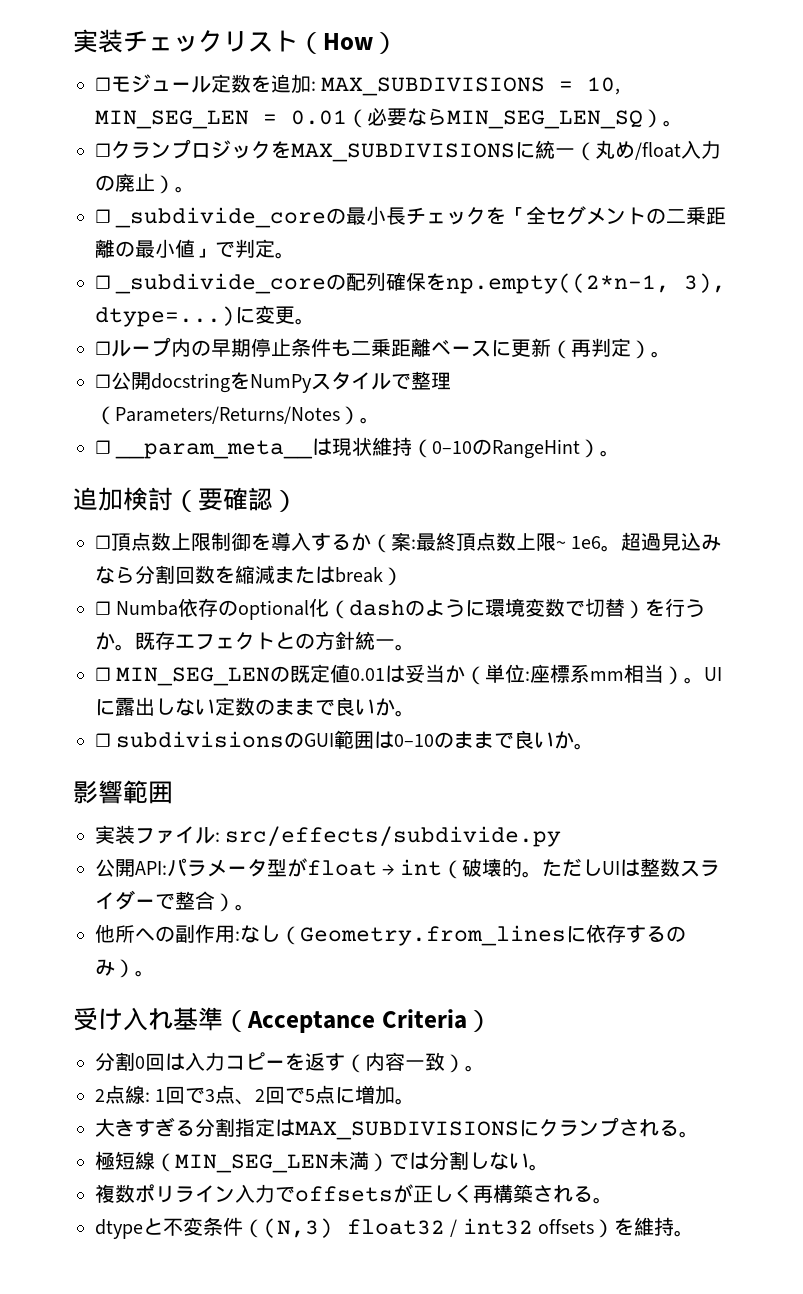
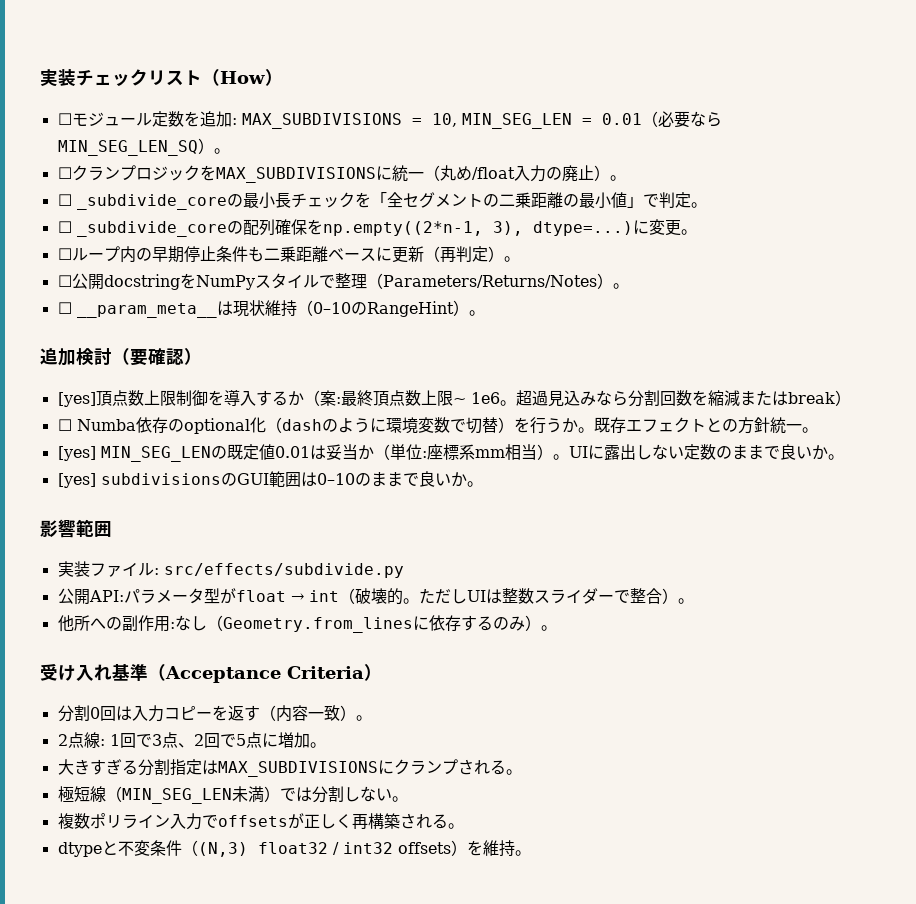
[95,535,111,549] ☐ -> [57,392,96,407] [yes]
[95,667,111,681] ☐ -> [57,446,96,461] [yes]
[95,733,111,747] ☐ -> [57,473,96,488] [yes]

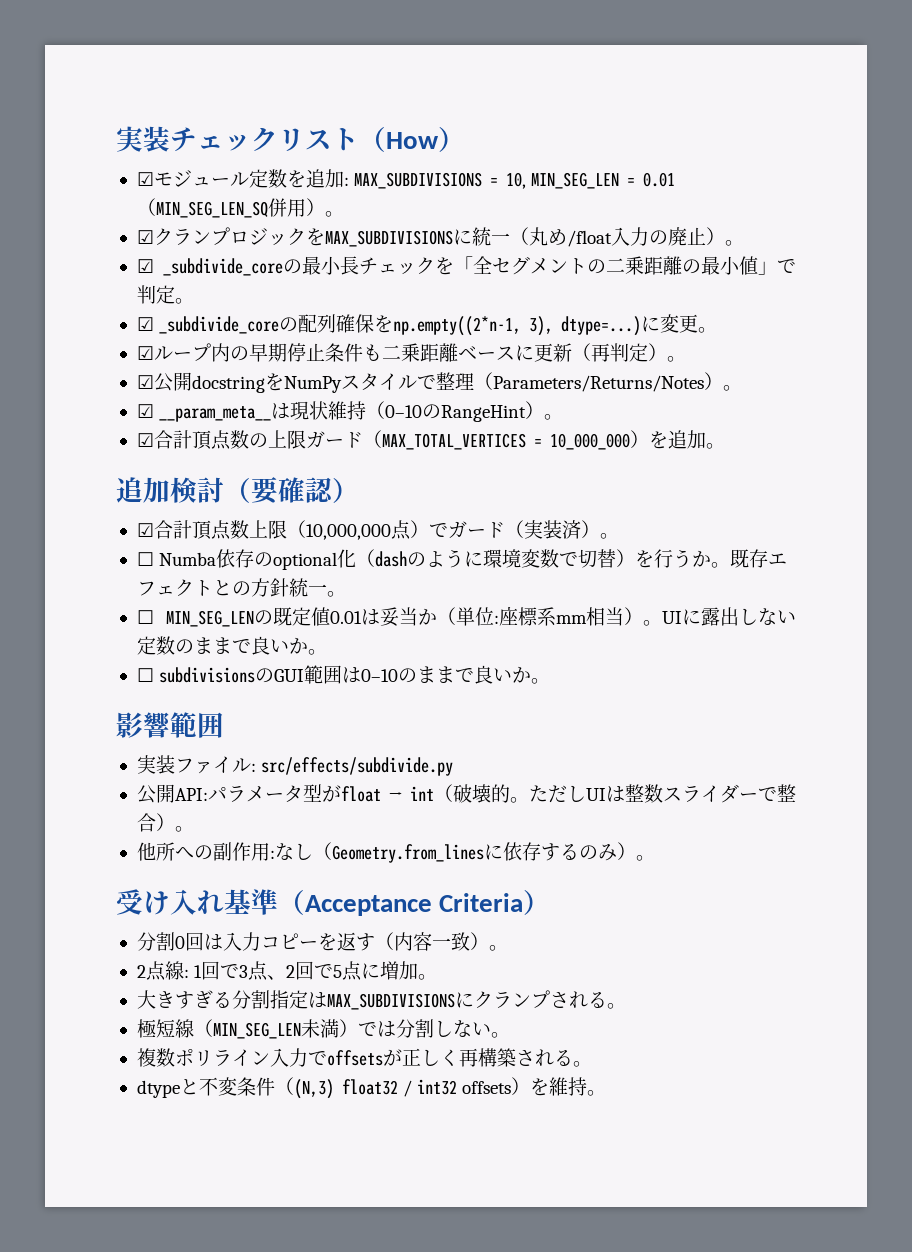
[57,113,72,125] ☐ -> [136,172,154,186] ☑
[657,111,722,128] [57,138,230,156] [57,167,72,179] 必要ならMIN_SEG_LEN_SQ）。 // ☐ -> [155,198,344,218] [136,230,154,244] MIN_SEG_LEN_SQ併用）。 // ☑
[57,194,72,206] ☐ -> [136,259,154,273] ☑
[57,221,72,233] ☐ -> [136,317,154,331] ☑
[57,248,72,260] ☐ -> [136,346,154,360] ☑
[57,275,72,287] ☐ -> [136,375,154,389] ☑
[57,302,72,314] ☐ -> [136,404,154,418] ☑
(485, 313) none -> [136,430,725,450] // ☑合計頂点数の上限ガード（MAX_TOTAL_VERTICES = 10_000_000）を追加。
[57,389,851,407] [yes]頂点数上限制御を導入するか（案:最終頂点数上限~ 1e6。超過見込みなら分割回数を縮減またはbreak） -> [136,520,619,540] ☑合計頂点数上限（10,000,000点）でガード（実装済）。
[57,446,96,461] [yes] -> [136,610,154,624] ☐
[57,473,96,488] [yes] -> [136,668,154,682] ☐

